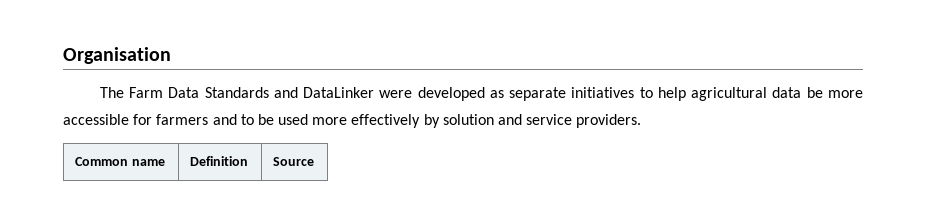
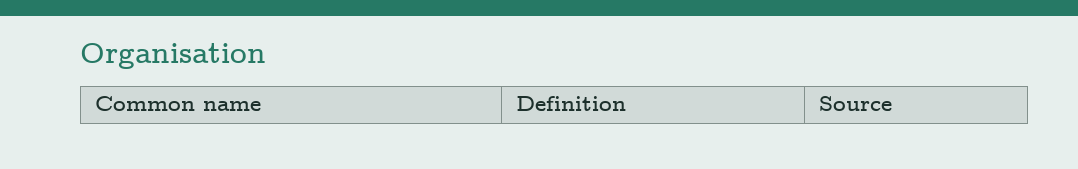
[99,87,864,101] [63,114,642,128] // The Farm Data Standards and DataLinker were developed as separate initiatives to help agricultural data be more accessible for farmers and to be used more effectively by solution and service providers. -> (266, 56) none

